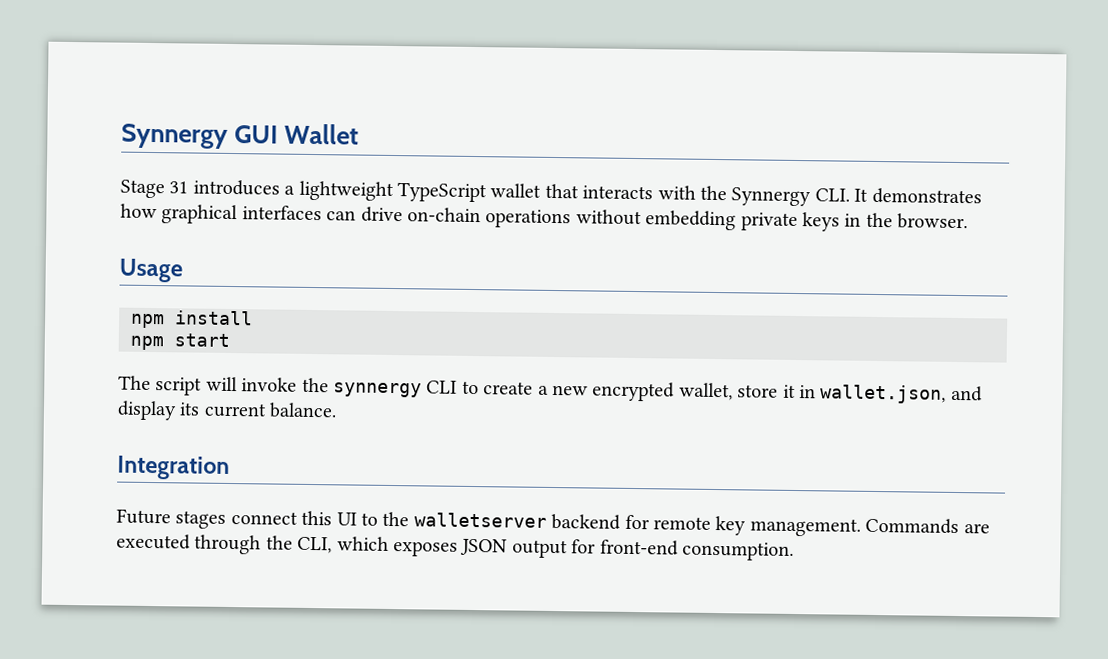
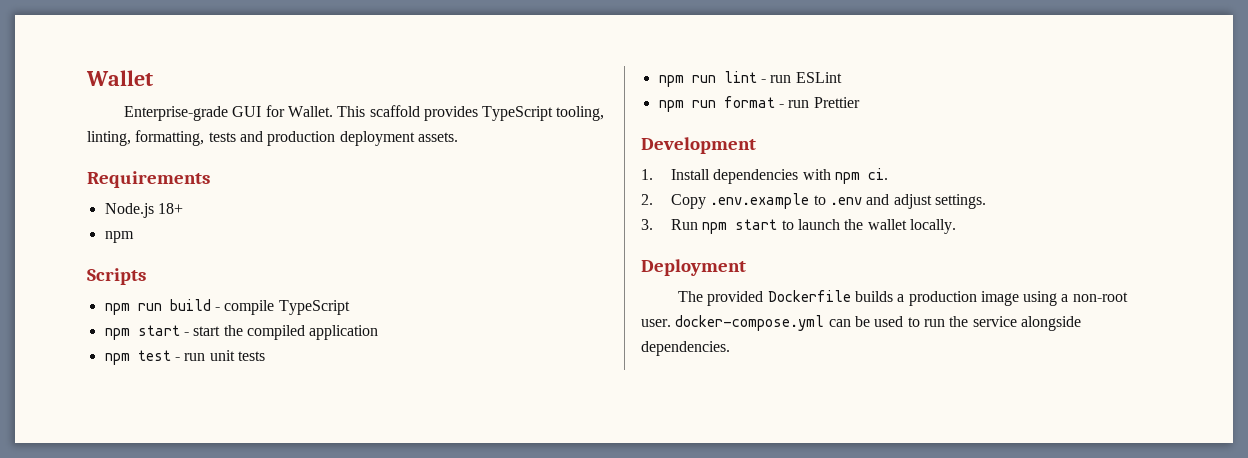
[121,123,279,149] Synnergy GUI -> (86, 78) none
[120,179,982,207] [120,203,969,232] [119,258,183,283] [130,310,253,329] [130,333,230,351] [118,375,983,404] [117,400,338,421] [117,455,230,480] [116,508,990,537] [116,533,794,561] Stage 31 introduces a lightweight TypeScript wallet that interacts with the Synnergy CLI. It demonstrates how graphical interfaces can drive on-chain operations without embedding private keys in the browser. // Usage // npm install // npm start // The script will invoke the synnergy CLI to create a new encrypted wallet, store it in wallet.json, and display its current balance. // Integration // Future stages connect this UI to the walletserver backend for remote key management. Commands are executed through the CLI, which exposes JSON output for front-end consumption. -> [123,105,605,121] [87,130,458,146] [87,171,210,188] [104,203,183,218] [104,231,134,243] [87,268,146,285] [104,299,350,315] [104,325,379,340] [104,350,265,365] [658,71,842,87] [658,96,860,112] [641,137,756,154] [641,168,889,184] [641,193,987,209] [641,219,957,234] [641,259,746,276] [677,290,1128,306] [641,315,1081,331] [641,341,730,356] Enterprise-grade GUI for Wallet. This scaffold provides TypeScript tooling, linting, formatting, tests and production deployment assets. // Requirements // Node.js 18+ // npm // Scripts // npm run build - compile TypeScript // npm start - start the compiled application // npm test - run unit tests // npm run lint - run ESLint // npm run format - run Prettier // Development // 1. Install dependencies with npm ci. // 2. Copy .env.example to .env and adjust settings. // 3. Run npm start to launch the wallet locally. // Deployment // The provided Dockerfile builds a production image using a non-root user. docker-compose.yml can be used to run the service alongside dependencies.

